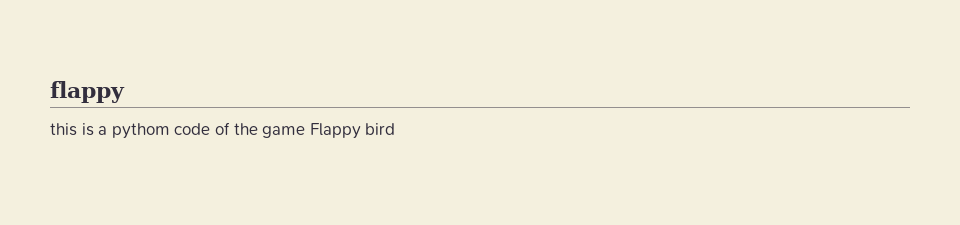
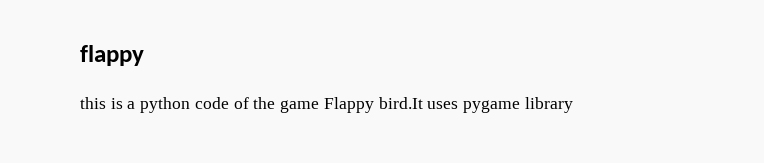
[111,123,170,139] pythom -> [140,97,191,113] python
[365,123,396,135] bird -> [378,97,573,113] bird.It uses pygame library

